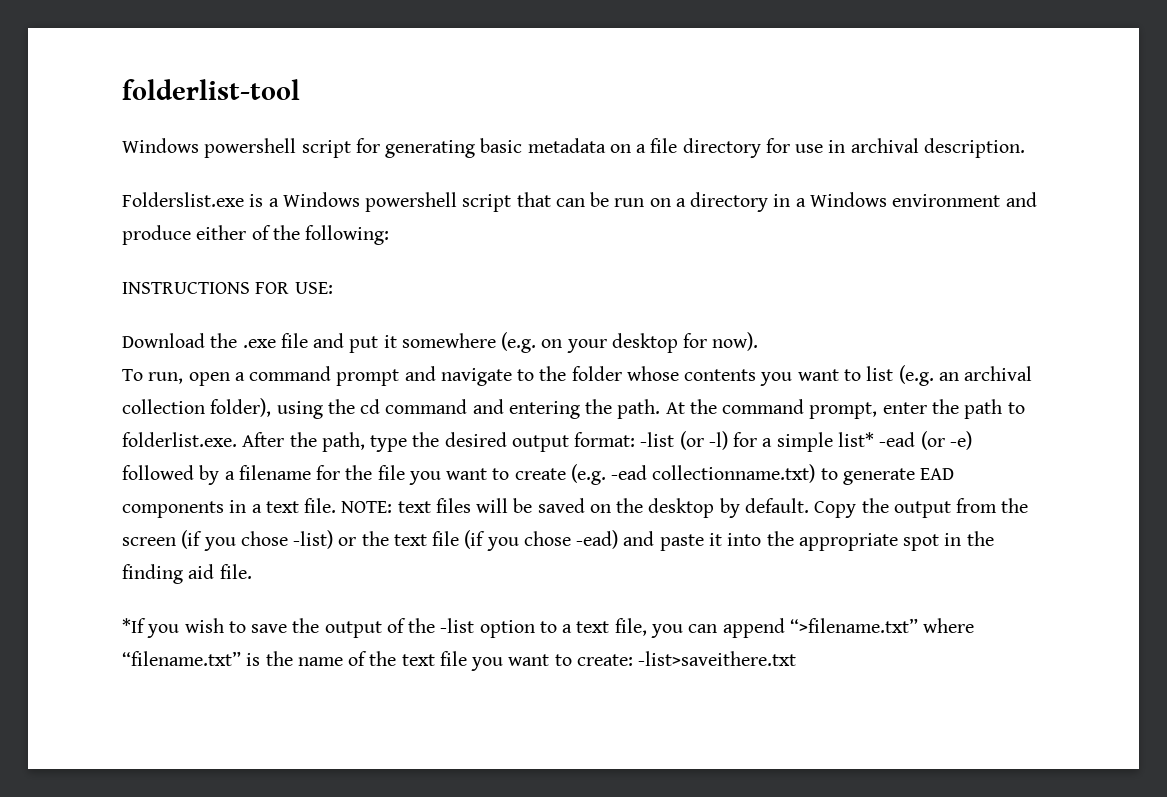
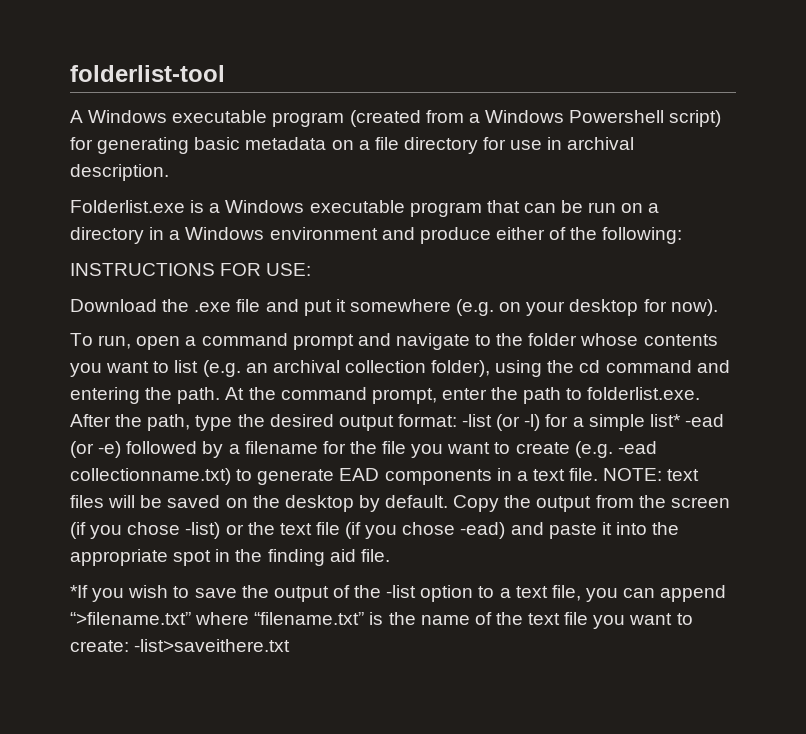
[122,138,351,158] Windows powershell script -> [70,110,722,127] A Windows executable program (created from a Windows Powershell script)
[122,192,244,207] Folderslist.exe -> [70,200,185,213] Folderlist.exe
[365,192,512,212] powershell script -> [309,200,482,217] executable program

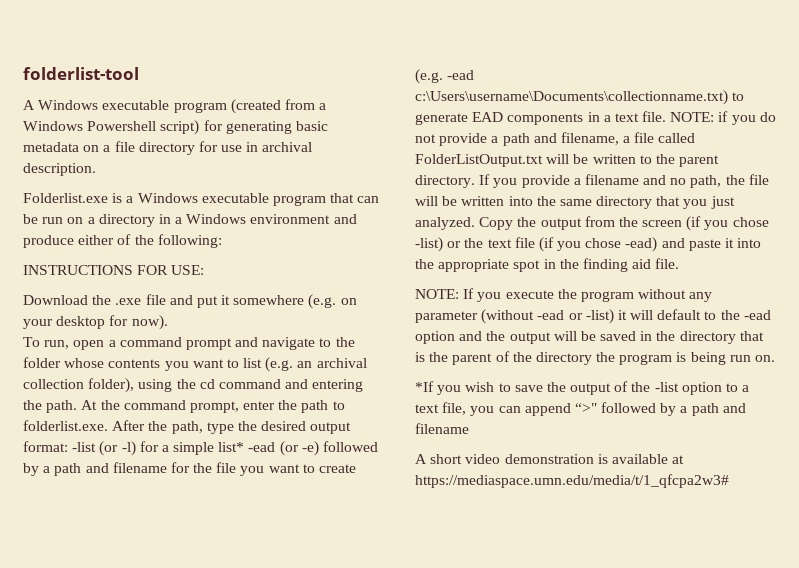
(240, 449) none -> [54,463,109,476] path and
[70,468,231,485] collectionname.txt) -> [415,90,728,105] c:\Users\username\Documents\collectionname.txt)
[667,469,700,481] [70,495,449,512] text files will be saved on the desktop by default. -> [718,111,776,125] [415,132,696,146] [415,154,720,167] [415,174,769,188] [415,196,735,209] [415,217,475,230] if you do not provide a path and filename, a file called FolderListOutput.txt will be written to the parent directory. If you provide a filename and no path, the file will be written into the same directory that you just analyzed.
(390, 555) none -> [415,288,713,302] [415,309,771,324] [415,331,764,344] [415,351,776,365] // NOTE: If you execute the program without any parameter (without -ead or -list) it will default to the -ead option and the output will be saved in the directory that is the parent of the directory the program is being run on.
[70,612,693,629] [70,639,291,652] “>filename.txt” where “filename.txt” is the name of the text file you want to create: -list>saveithere.txt -> [574,402,746,416] [415,423,469,434] [415,454,685,464] [415,474,729,488] “>" followed by a path and filename // A short video demonstration is available at https://mediaspace.umn.edu/media/t/1_qfcpa2w3#

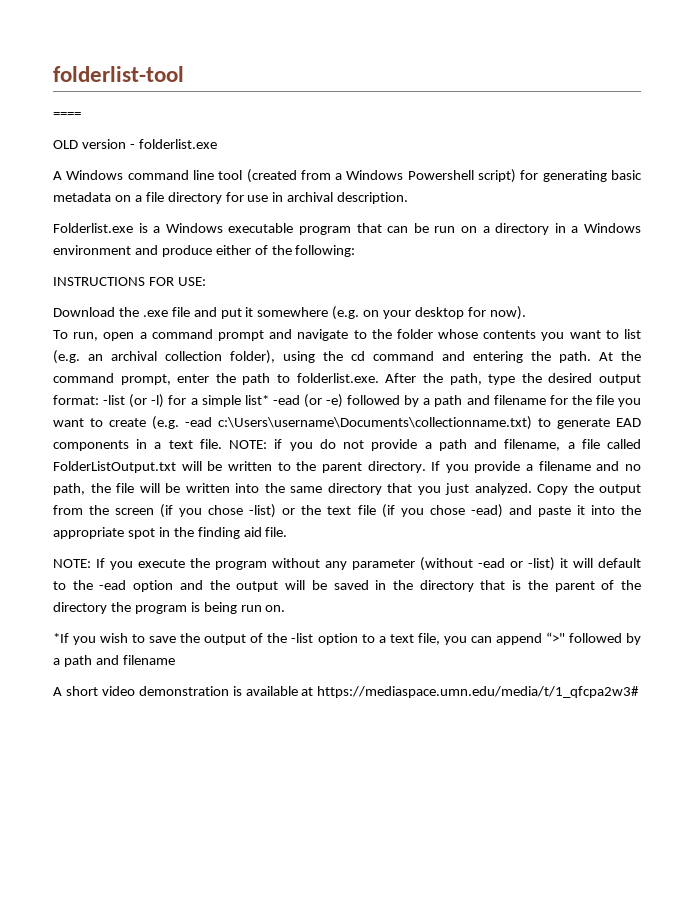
(139, 73) none -> [53,112,81,118] [53,139,217,149] // ==== // OLD version - folderlist.exe
[102,100,227,113] executable program -> [127,170,243,180] command line tool

